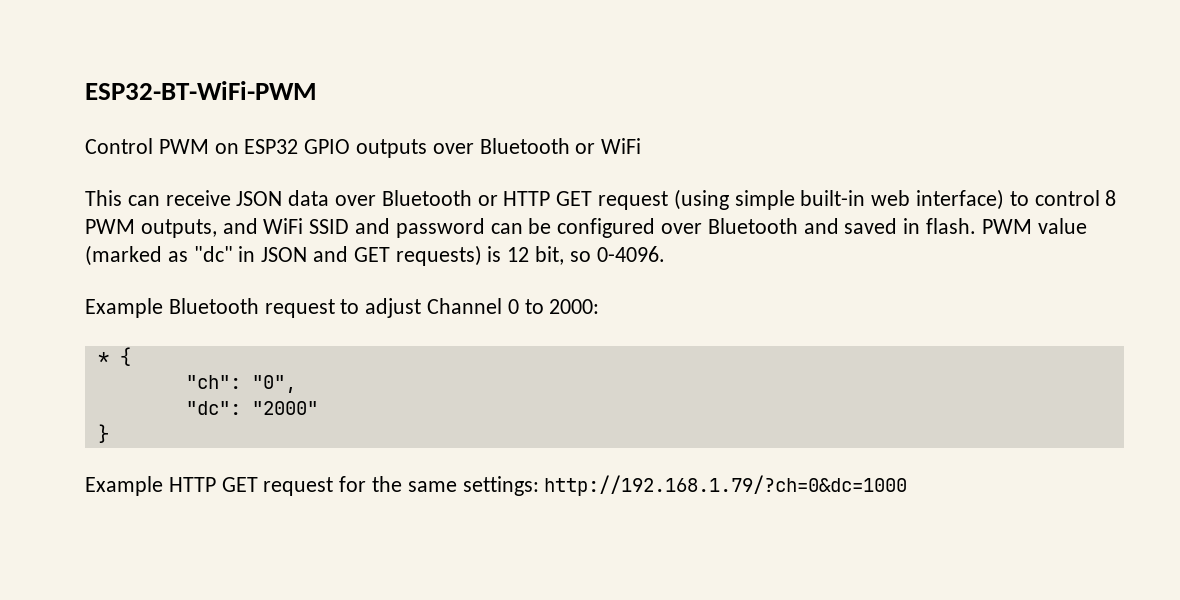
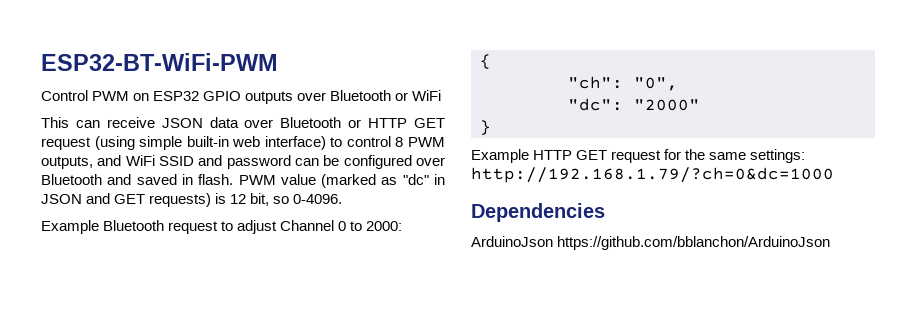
[97,352,109,364] * -> (403, 226) none
(908, 485) none -> [471,203,605,222] [471,236,831,250] // Dependencies // ArduinoJson https://github.com/bblanchon/ArduinoJson

